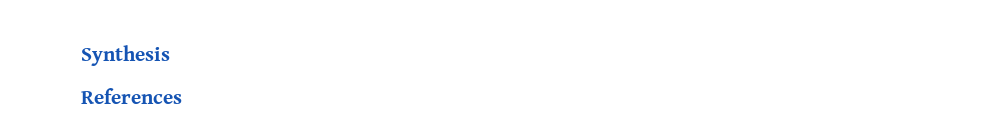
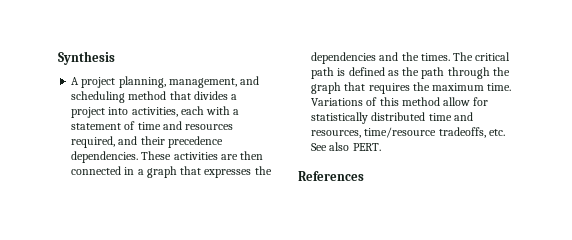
(170, 55) none -> [71,76,260,88] [71,91,238,103] [71,106,240,118] [71,121,234,130] [71,136,223,148] [71,151,264,163] [71,166,272,178] [311,52,511,64] [311,67,510,79] [311,82,512,94] [311,97,489,106] [311,112,473,124] [311,127,505,138] [311,142,381,151] // A project planning, management, and scheduling method that divides a project into activities, each with a statement of time and resources required, and their precedence dependencies. These activities are then connected in a graph that expresses the dependencies and the times. The critical path is defined as the path through the graph that requires the maximum time. Variations of this method allow for statistically distributed time and resources, time/resource tradeoffs, etc. See also PERT.

